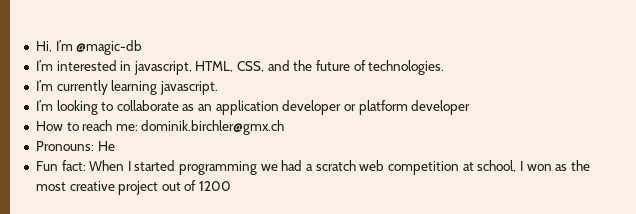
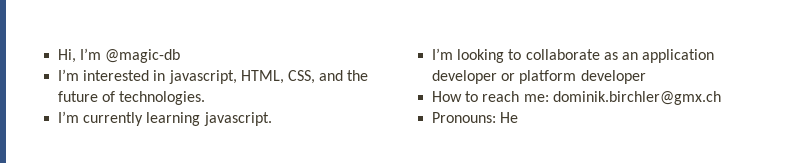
[35,160,590,175] [35,180,232,195] // Fun fact: When I started programming we had a scratch web competition at school, I won as the most creative project out of 1200 -> (519, 117) none

